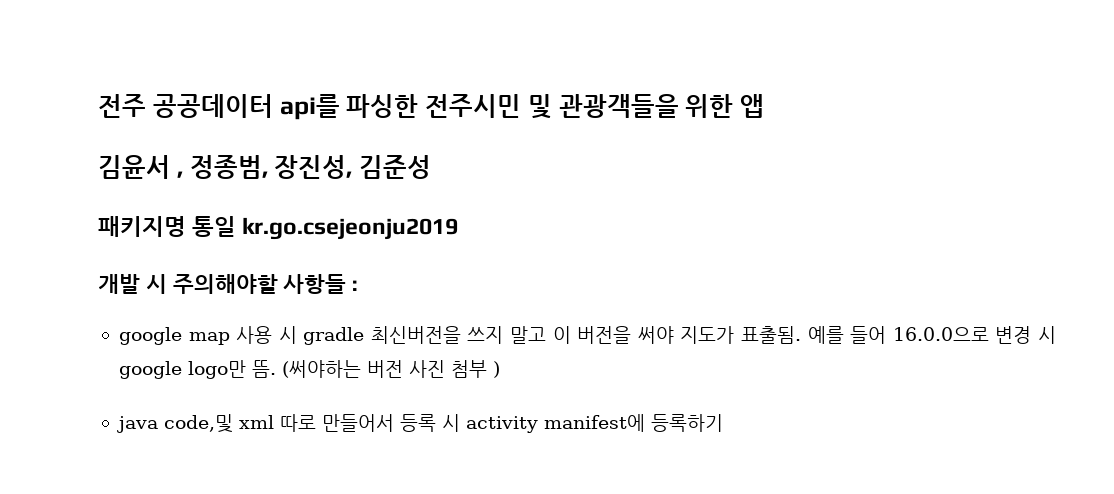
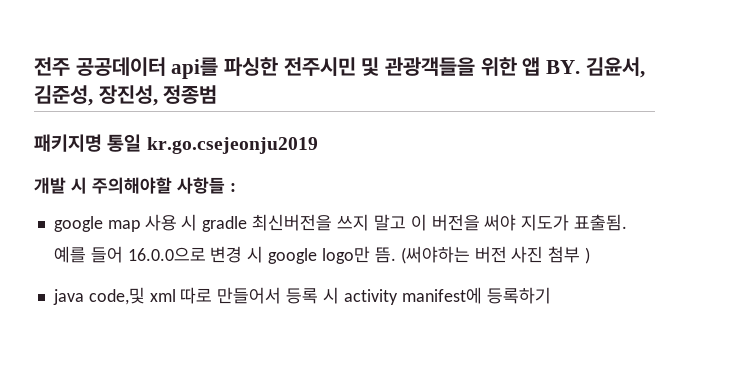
[98,155,431,179] // 김윤서 , 정종범, 장진성, 김준성 -> [546,57,645,78] [34,85,218,106] BY. 김윤서, 김준성, 장진성, 정종범

